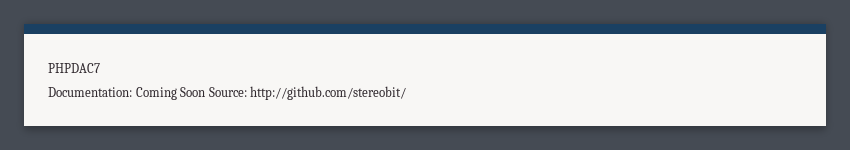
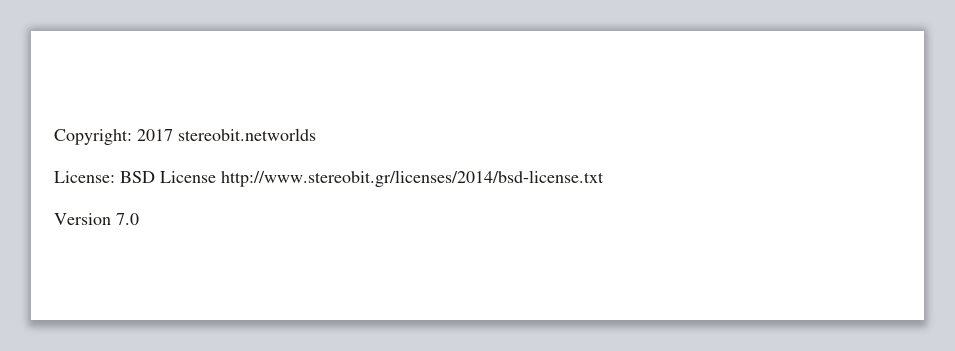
[48,63,100,73] [48,86,407,100] PHPDAC7 // Documentation: Coming Soon Source: http://github.com/stereobit/ -> [54,128,316,145] [54,170,604,187] [54,213,139,225] Copyright: 2017 stereobit.networlds // License: BSD License http://www.stereobit.gr/licenses/2014/bsd-license.txt // Version 7.0

